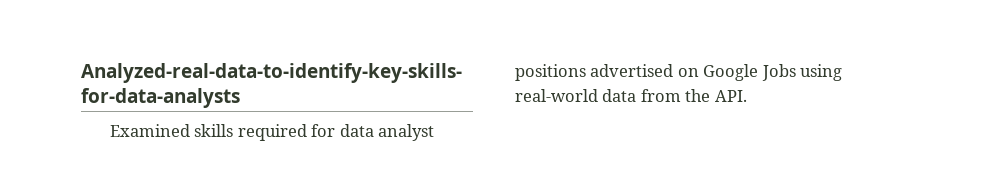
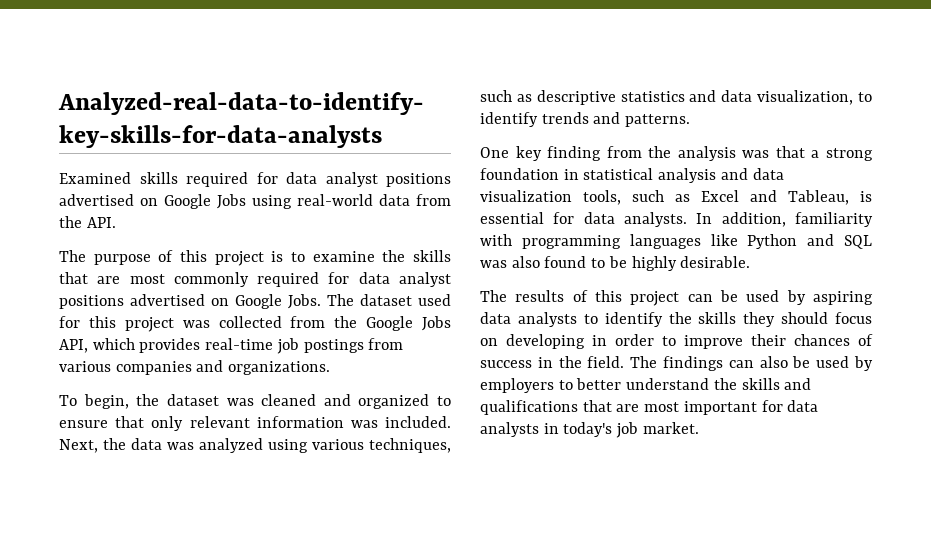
(747, 96) none -> [59,250,451,266] [59,272,451,287] [59,294,451,309] [59,316,451,332] [59,338,404,354] [59,360,331,375] [59,394,451,409] [59,416,452,431] [59,438,451,453] [480,90,872,105] [480,112,691,127] [480,146,873,161] [480,168,784,183] [480,190,872,205] [480,212,873,227] [480,234,872,249] [480,256,751,271] [480,290,873,306] [480,312,872,327] [480,334,873,349] [480,356,873,371] [480,378,812,393] [480,400,819,415] [480,422,699,438] // The purpose of this project is to examine the skills that are most commonly required for data analyst positions advertised on Google Jobs. The dataset used for this project was collected from the Google Jobs API, which provides real-time job postings from various companies and organizations. // To begin, the dataset was cleaned and organized to ensure that only relevant information was included. Next, the data was analyzed using various techniques, such as descriptive statistics and data visualization, to identify trends and patterns. // One key finding from the analysis was that a strong foundation in statistical analysis and data visualization tools, such as Excel and Tableau, is essential for data analysts. In addition, familiarity with programming languages like Python and SQL was also found to be highly desirable. // The results of this project can be used by aspiring data analysts to identify the skills they should focus on developing in order to improve their chances of success in the field. The findings can also be used by employers to better understand the skills and qualifications that are most important for data analysts in today's job market.

